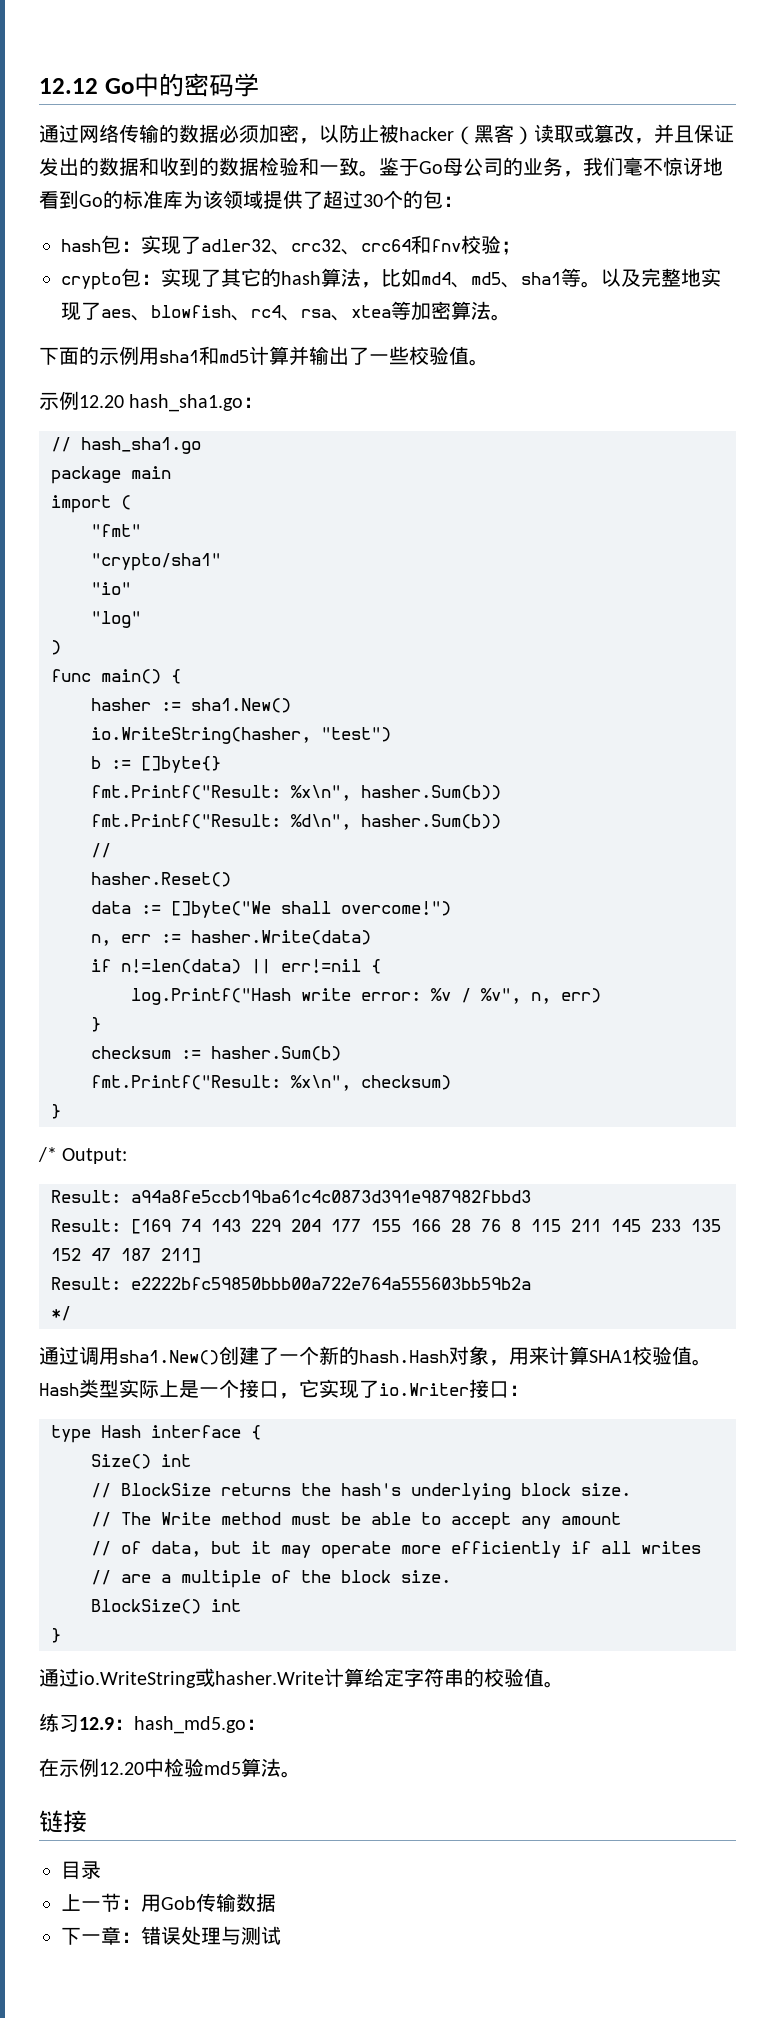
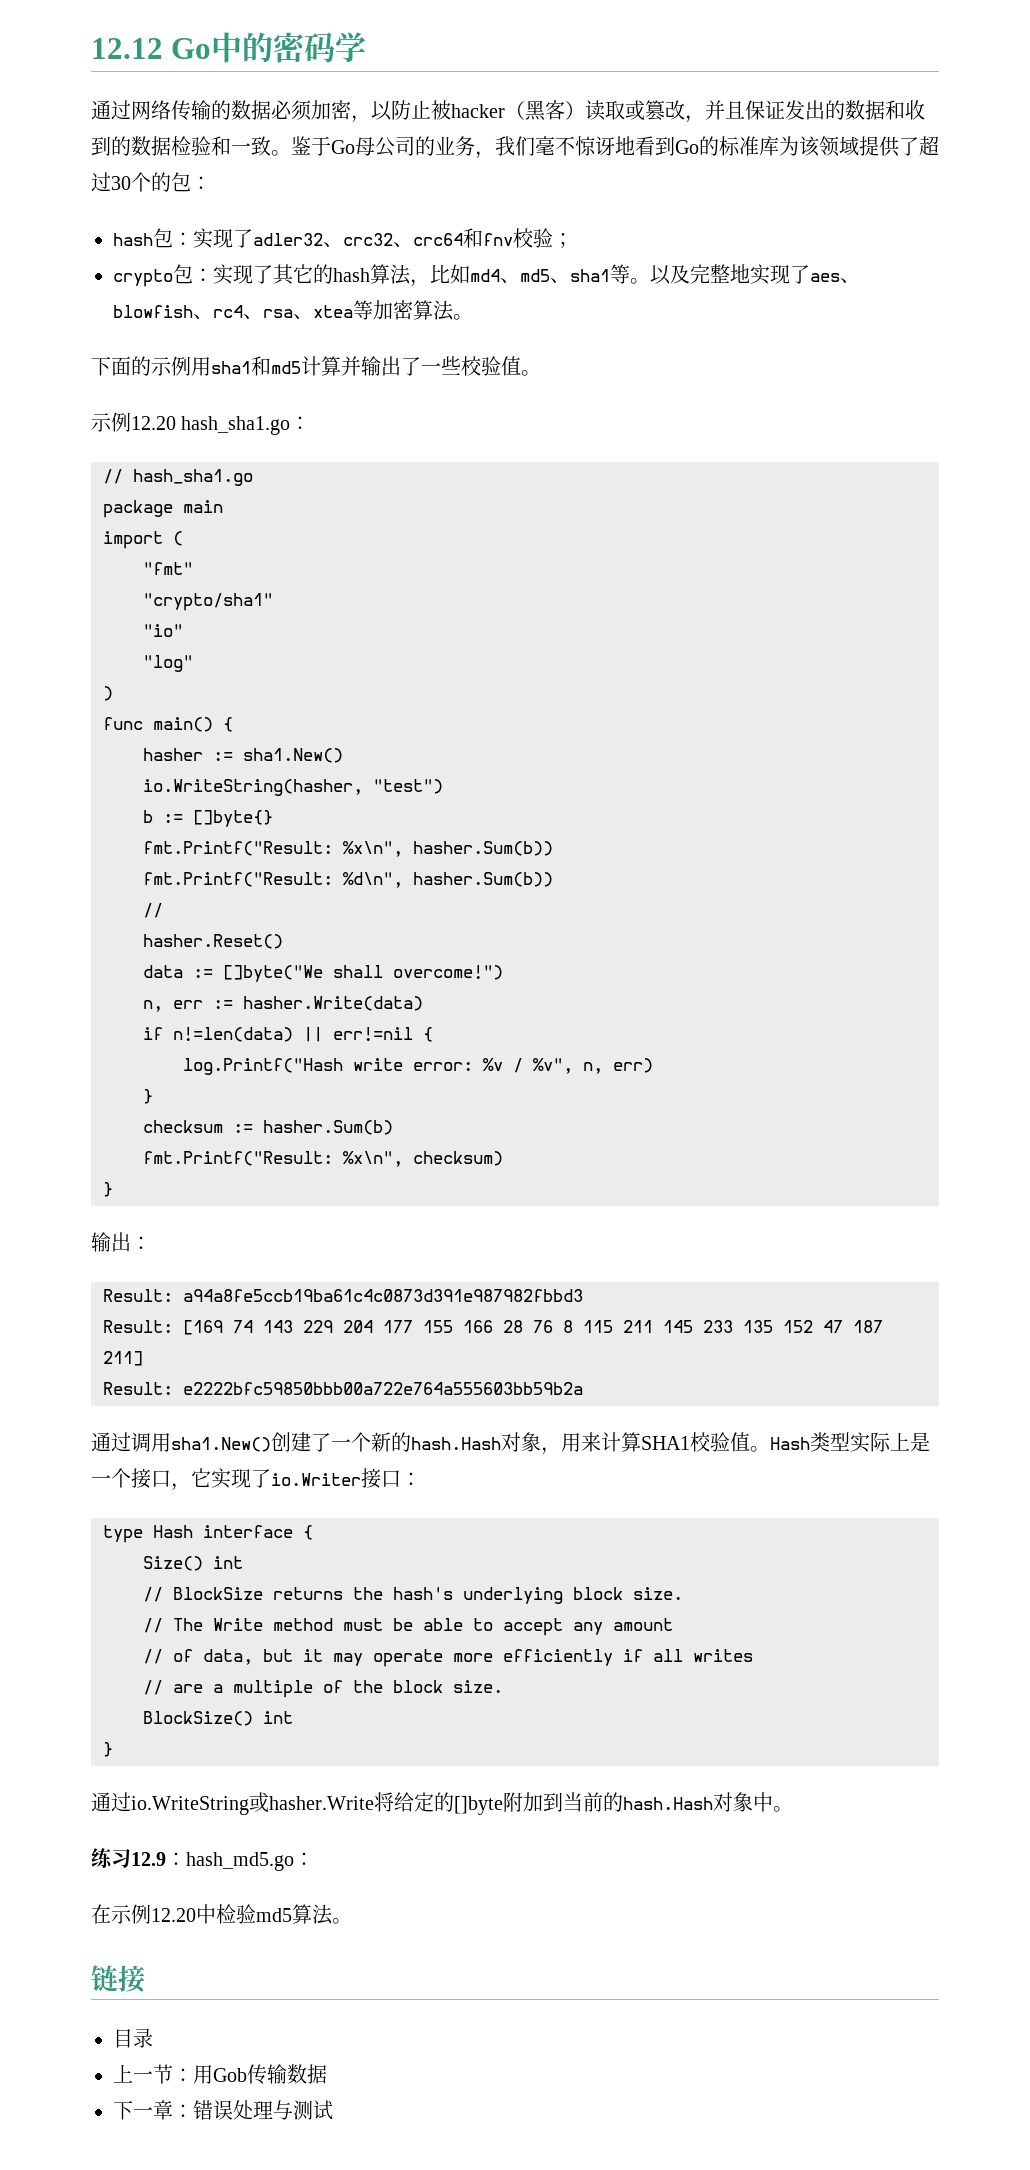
[38,1147,128,1164] /* Output: -> [91,1232,151,1252] 输出：
[51,1306,71,1321] // */ -> (583, 1388) none
[324,1668,544,1687] 计算给定字符串的校验值 -> [374,1792,773,1815] 将给定的[]byte附加到当前的hash.Hash对象中

